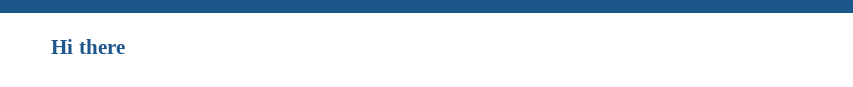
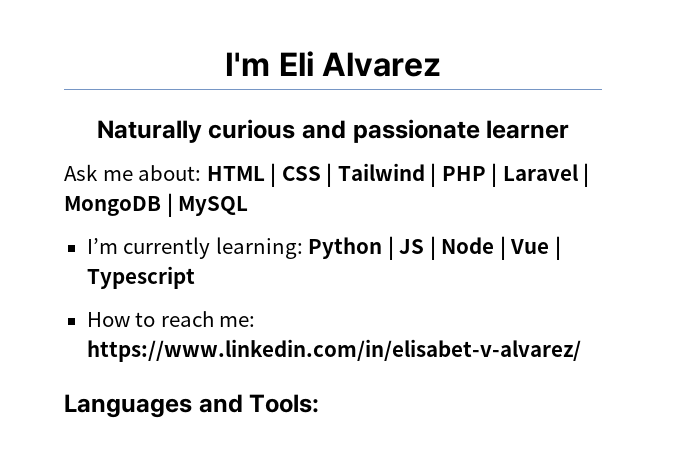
[51,39,125,54] Hi there -> [224,51,442,77] [96,119,570,143] [64,163,590,187] [64,193,249,217] [86,236,561,260] [86,266,195,289] [86,311,256,327] [86,339,581,362] [64,394,320,418] I'm Eli Alvarez // Naturally curious and passionate learner // Ask me about: HTML | CSS | Tailwind | PHP | Laravel | MongoDB | MySQL // I’m currently learning: Python | JS | Node | Vue | Typescript // How to reach me: https://www.linkedin.com/in/elisabet-v-alvarez/ // Languages and Tools:

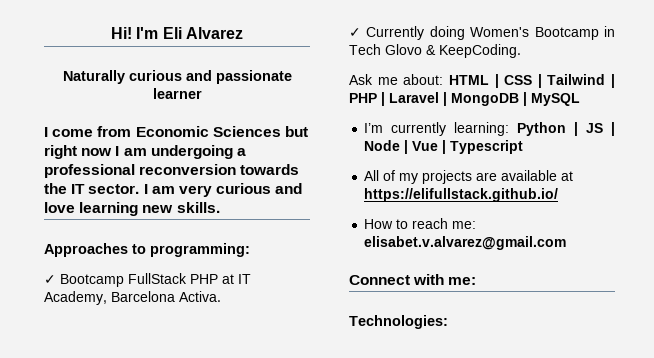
(224, 64) none -> [111,27,133,39] Hi!
(570, 129) none -> [44,126,308,137] [44,145,246,159] [44,164,300,178] [44,183,303,197] [44,202,220,216] [44,243,250,257] [44,273,251,287] [44,291,221,305] [349,26,615,40] [349,44,521,58] // I come from Economic Sciences but right now I am undergoing a professional reconversion towards the IT sector. I am very curious and love learning new skills. // Approaches to programming: // ✓ Bootcamp FullStack PHP at IT Academy, Barcelona Activa. // ✓ Currently doing Women's Bootcamp in Tech Glovo & KeepCoding.
(195, 277) none -> [364,170,574,184] [364,188,559,202] // All of my projects are available at https://elifullstack.github.io/
[86,339,581,362] [64,394,320,418] https://www.linkedin.com/in/elisabet-v-alvarez/ // Languages and Tools: -> [364,236,567,250] [349,274,477,285] [349,315,448,329] elisabet.v.alvarez@gmail.com // Connect with me: // Technologies:

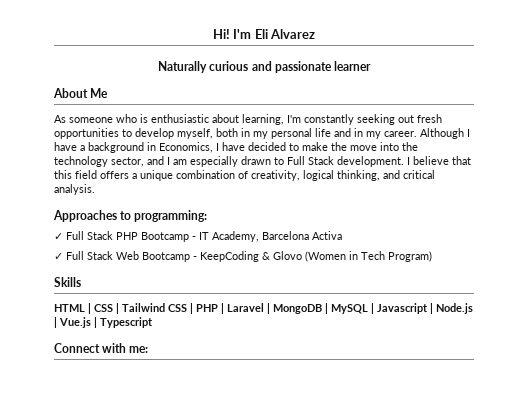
[44,126,308,137] [44,145,246,159] [44,164,300,178] [44,183,303,197] [44,202,220,216] I come from Economic Sciences but right now I am undergoing a professional reconversion towards the IT sector. I am very curious and love learning new skills. -> [53,88,109,98] [54,114,442,125] [54,128,470,139] [54,142,418,153] [54,156,471,167] [54,170,435,181] [54,184,95,195] About Me // As someone who is enthusiastic about learning, I'm constantly seeking out fresh opportunities to develop myself, both in my personal life and in my career. Although I have a background in Economics, I have decided to make the move into the technology sector, and I am especially drawn to Full Stack development. I believe that this field offers a unique combination of creativity, logical thinking, and critical analysis.
[60,273,234,287] Bootcamp FullStack PHP at -> [66,231,196,242] Full Stack PHP Bootcamp -
[179,291,221,302] [349,26,615,40] [349,44,521,58] [349,74,444,85] Activa. // ✓ Currently doing Women's Bootcamp in Tech Glovo & KeepCoding. // Ask me about: -> [312,231,342,240] [54,251,432,262] [54,277,81,287] Activa // ✓ Full Stack Web Bootcamp - KeepCoding & Glovo (Women in Tech Program) // Skills //
(606, 79) none -> [168,304,187,312] CSS
[364,122,615,136] [364,140,524,154] [364,170,574,184] [364,188,559,202] [364,218,477,229] [364,236,567,250] // I’m currently learning: Python | JS | Node | Vue | Typescript // All of my projects are available at https://elifullstack.github.io/ // How to reach me: elisabet.v.alvarez@gmail.com -> [371,303,473,314] [54,317,153,328] | Javascript | Node.js | Vue.js | Typescript
[349,315,448,329] // Technologies: -> (149, 349) none

